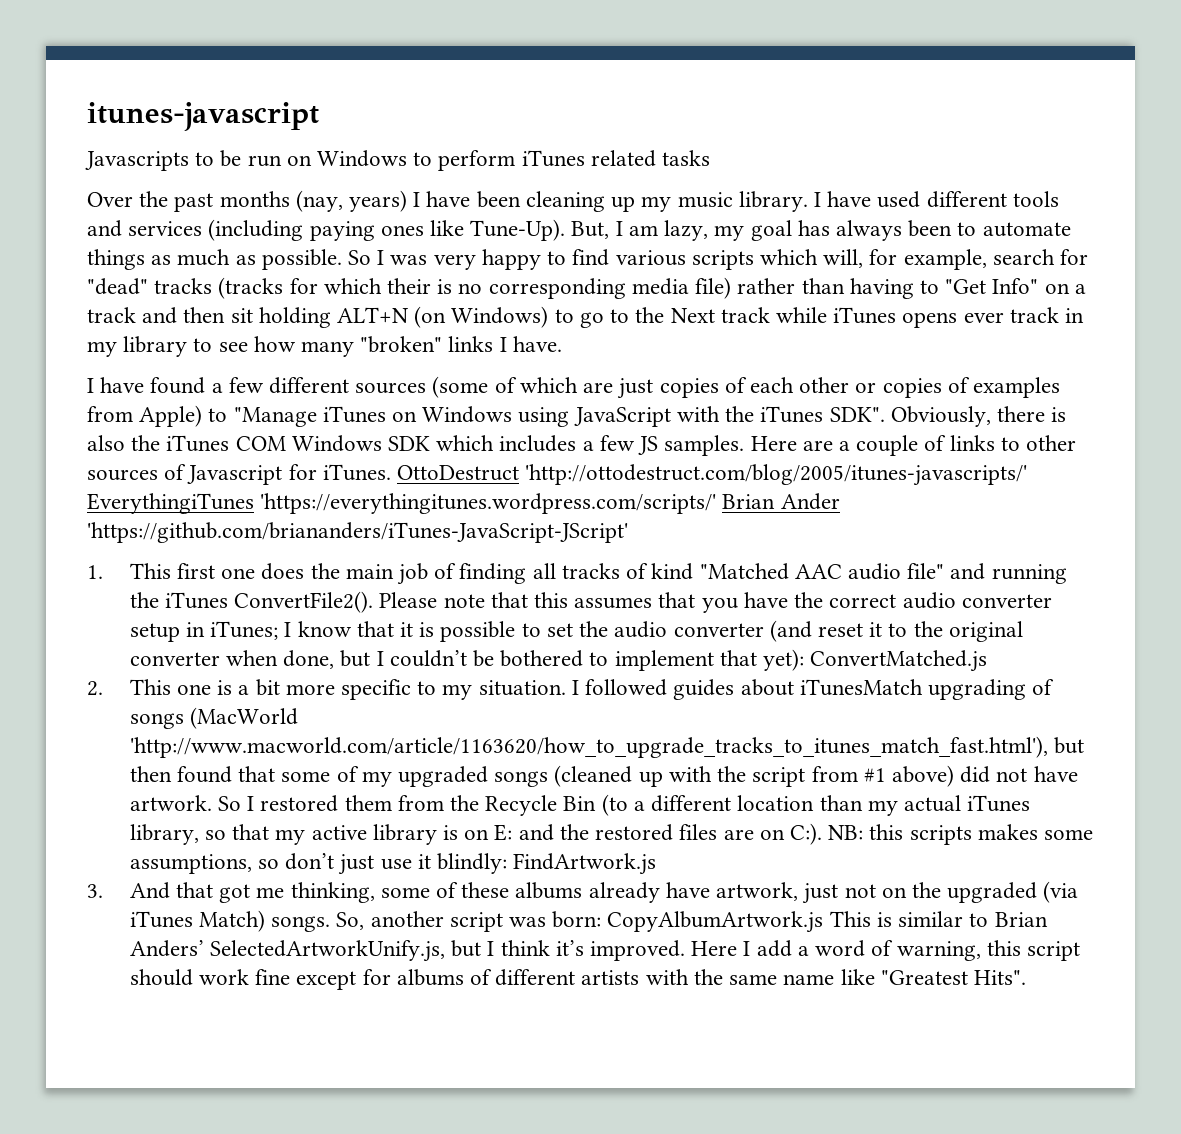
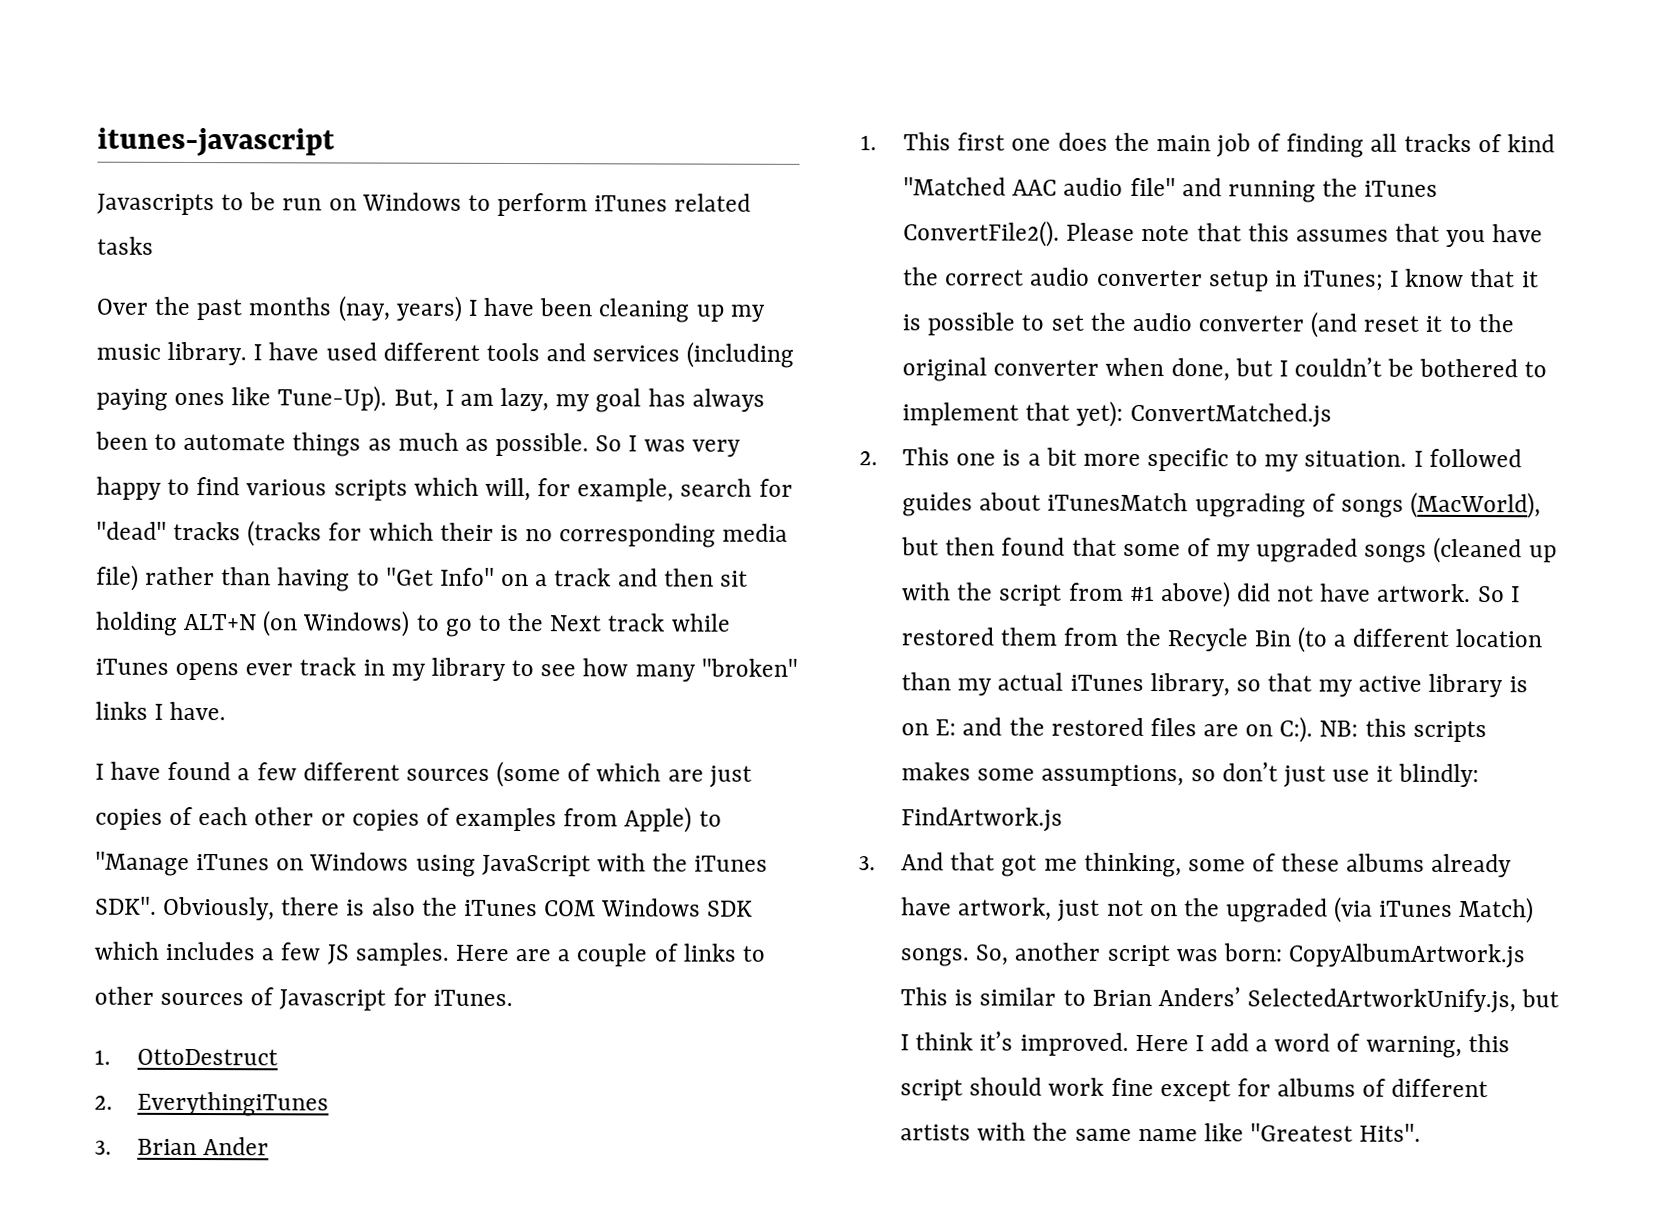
(391, 472) none -> [94,1049,111,1065] // 1.
[525,464,1028,486] 'http://ottodestruct.com/blog/2005/itunes-javascripts/' -> [94,1095,113,1110] // 2.
[260,493,717,514] 'https://everythingitunes.wordpress.com/scripts/' -> [94,1140,112,1155] // 3.
[87,522,628,543] 'https://github.com/briananders/iTunes-JavaScript-JScript' -> (270, 1146) none
[189,707,298,729] [129,736,1048,758] (MacWorld 'http://www.macworld.com/article/1163620/how_to_upgrade_tracks_to_itunes_match_fast.html'), -> [1409,491,1541,519] (MacWorld),

